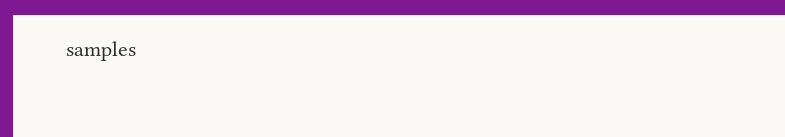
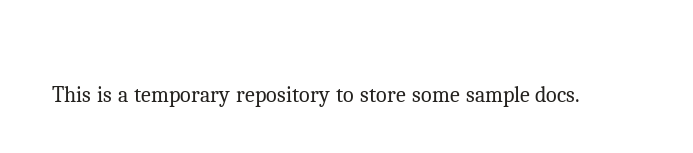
[66,41,136,61] samples -> [52,86,581,107] This is a temporary repository to store some sample docs.

